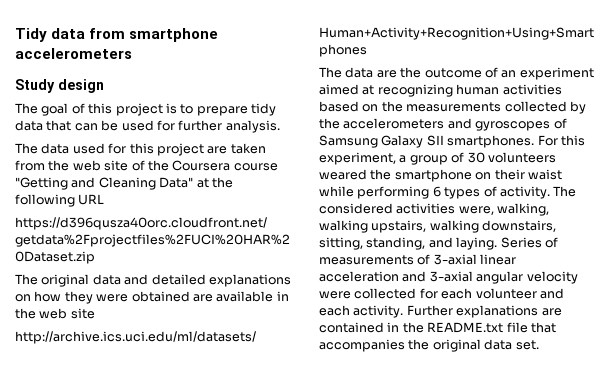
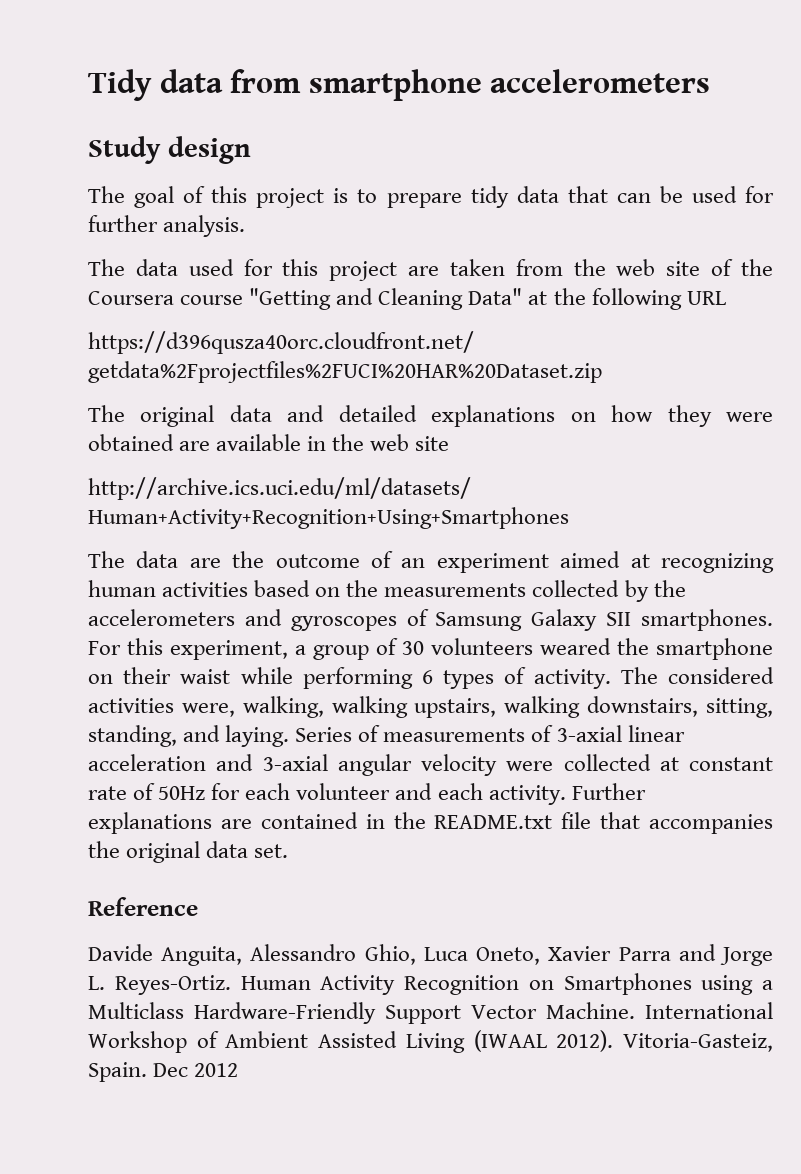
(417, 293) none -> [659,757,773,771] [88,783,206,800] at constant rate of 50Hz
(539, 345) none -> [88,897,198,916] [88,944,773,966] [88,973,773,995] [88,1002,773,1024] [88,1030,773,1053] [88,1062,239,1082] // Reference // Davide Anguita, Alessandro Ghio, Luca Oneto, Xavier Parra and Jorge L. Reyes-Ortiz. Human Activity Recognition on Smartphones using a Multiclass Hardware-Friendly Support Vector Machine. International Workshop of Ambient Assisted Living (IWAAL 2012). Vitoria-Gasteiz, Spain. Dec 2012

